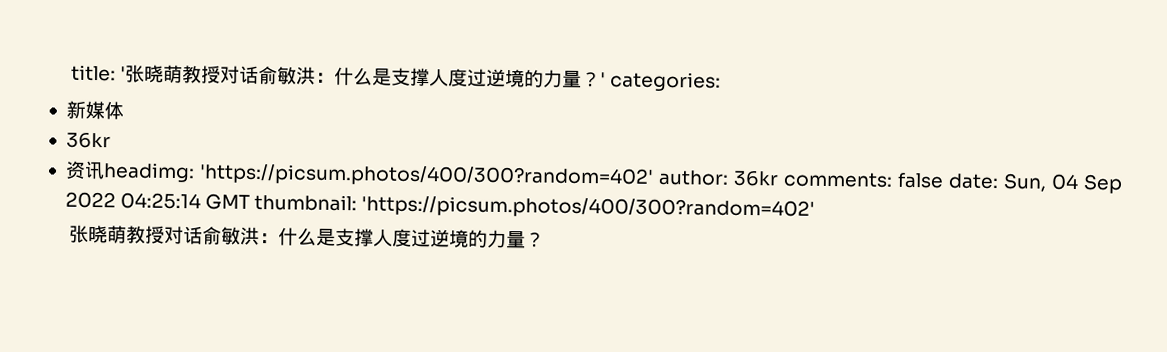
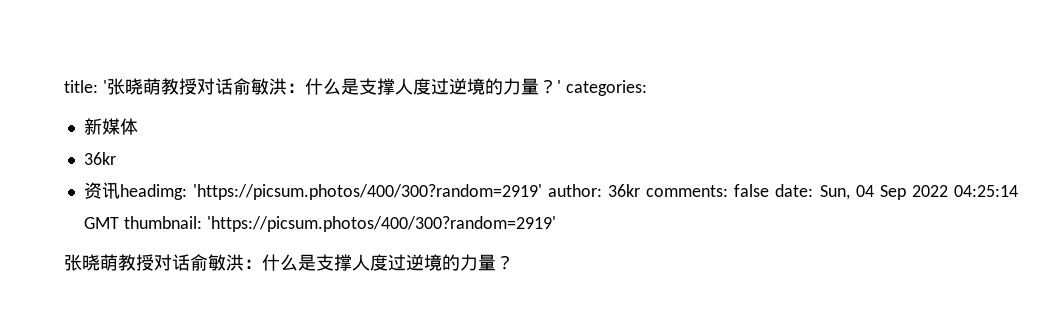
[198,163,654,188] 'https://picsum.photos/400/300?random=402' -> [192,184,542,200] 'https://picsum.photos/400/300?random=2919'
[361,195,816,220] 'https://picsum.photos/400/300?random=402' -> [206,216,556,232] 'https://picsum.photos/400/300?random=2919'

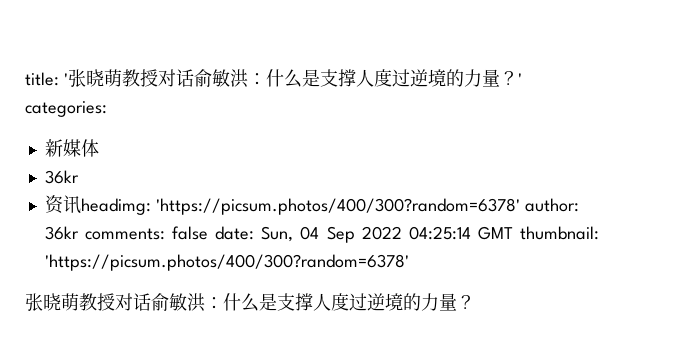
[192,184,542,200] 'https://picsum.photos/400/300?random=2919' -> [155,198,520,215] 'https://picsum.photos/400/300?random=6378'
[206,216,556,232] 'https://picsum.photos/400/300?random=2919' -> [44,254,409,271] 'https://picsum.photos/400/300?random=6378'

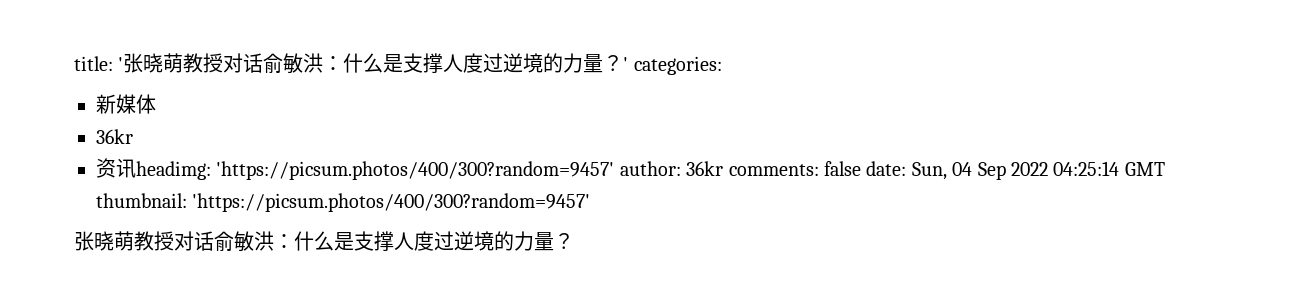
[155,198,520,215] 'https://picsum.photos/400/300?random=6378' -> [216,161,615,180] 'https://picsum.photos/400/300?random=9457'
[44,254,409,271] 'https://picsum.photos/400/300?random=6378' -> [192,193,591,212] 'https://picsum.photos/400/300?random=9457'

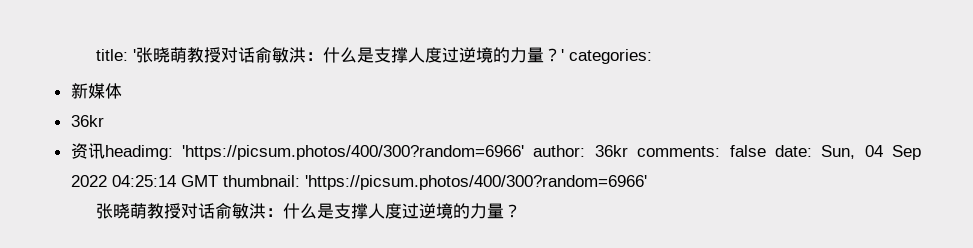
[216,161,615,180] 'https://picsum.photos/400/300?random=9457' -> [182,145,525,160] 'https://picsum.photos/400/300?random=6966'
[192,193,591,212] 'https://picsum.photos/400/300?random=9457' -> [304,175,647,190] 'https://picsum.photos/400/300?random=6966'

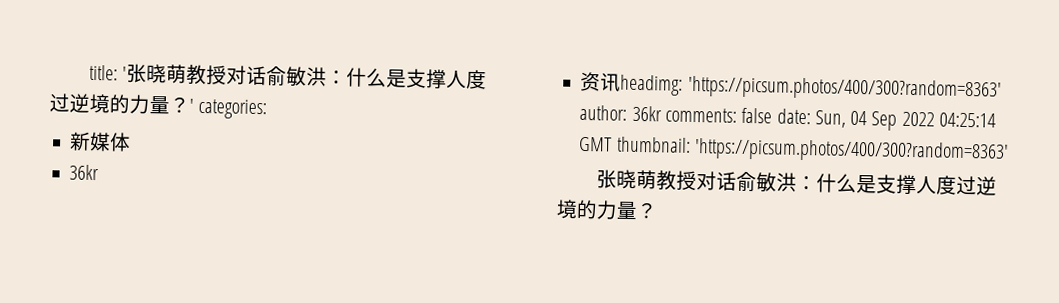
[182,145,525,160] 'https://picsum.photos/400/300?random=6966' -> [687,75,1002,102] 'https://picsum.photos/400/300?random=8363'
[304,175,647,190] 'https://picsum.photos/400/300?random=6966' -> [693,138,1009,164] 'https://picsum.photos/400/300?random=8363'

